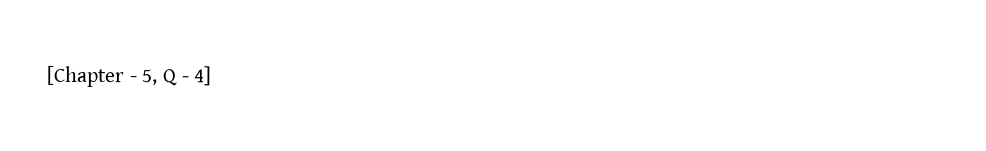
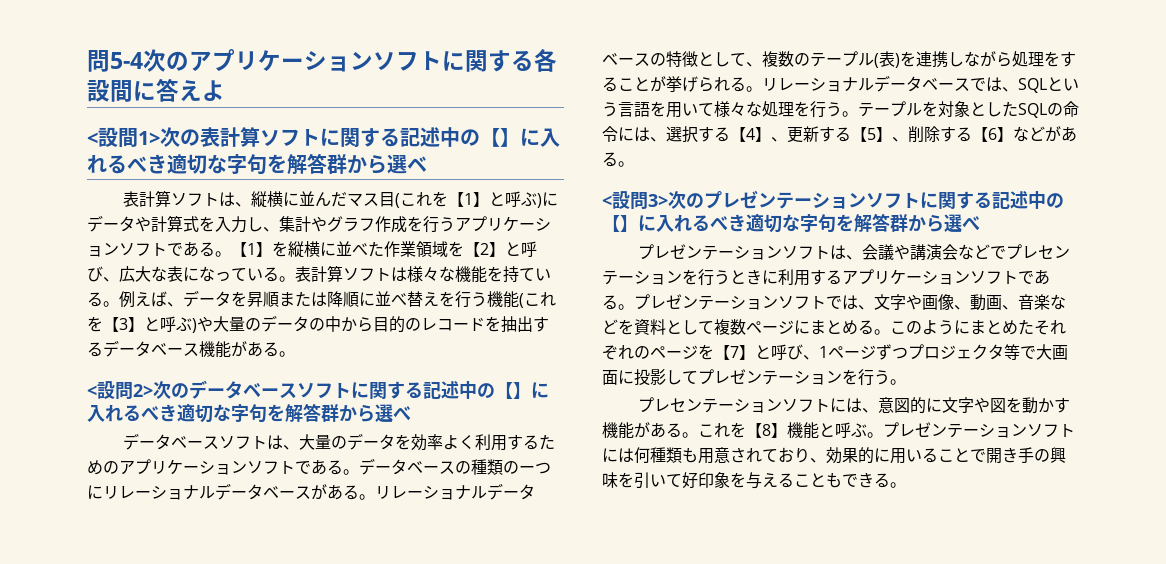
[46,65,213,88] [Chapter - 5, Q - 4] -> [87,49,557,72] [87,78,225,102] [87,127,560,147] [87,153,427,175] [123,190,559,208] [87,215,551,233] [87,241,537,257] [87,265,551,283] [87,290,556,308] [87,315,549,333] [87,340,295,358] [87,380,549,399] [87,403,411,423] [123,433,556,451] [87,458,551,475] [87,483,535,500] [602,51,1076,68] [602,75,1079,93] [602,101,1079,118] [602,126,1077,143] [602,152,634,167] [602,190,1064,209] [602,213,980,233] [638,244,1071,260] [602,269,1050,286] [602,294,1066,311] [602,319,1066,335] [602,344,1068,360] [602,369,906,386] [638,397,1071,414] [602,422,1075,439] [602,447,1066,464] [602,472,906,489] 問5-4次のアプリケーションソフトに関する各設間に答えよ // <設間1>次の表計算ソフトに関する記述中の【】に入れるべき適切な字句を解答群から選ベ // 表計算ソフトは、縦横に並んだマス目(これを【1】と呼ぶ)にデータや計算式を入力し、集計やグラフ作成を行うアプリケーションソフトである。【1】を縦横に並べた作業領域を【2】と呼び、広大な表になっている。表計算ソフトは様々な機能を持ている。例えば、データを昇順または降順に並べ替えを行う機能(これを【3】と呼ぶ)や大量のデータの中から目的のレコードを抽出するデータベース機能がある。 // <設問2>次のデータベースソフトに関する記述中の【】に入れるべき適切な字句を解答群から選べ // データベースソフトは、大量のデータを効率よく利用するためのアプリケーションソフトである。データベースの種類のーつにリレーショナルデータベースがある。リレーショナルデータベースの特徴として、複数のテープル(表)を連携しながら処理をすることが挙げられる。リレーショナルデータベースでは、SQLという言語を用いて様々な処理を行う。テープルを対象としたSQLの命令には、選択する【4】、更新する【5】、削除する【6】などがある。 // <設問3>次のプレゼンテーションソフトに関する記述中の【】に入れるべき適切な字句を解答群から選べ // プレゼンテーションソフトは、会議や講演会などでプレセンテーションを行うときに利用するアプリケーションソフトである。プレゼンテーションソフトでは、文字や画像、動画、音楽などを資料として複数ページにまとめる。このようにまとめたそれぞれのページを【7】と呼び、1ページずつプロジェクタ等で大画面に投影してプレゼンテーションを行う。 // プレセンテーションソフトには、意図的に文字や図を動かす機能がある。これを【8】機能と呼ぶ。プレゼンテーションソフトには何種類も用意されており、効果的に用いることで開き手の興味を引いて好印象を与えることもできる。

